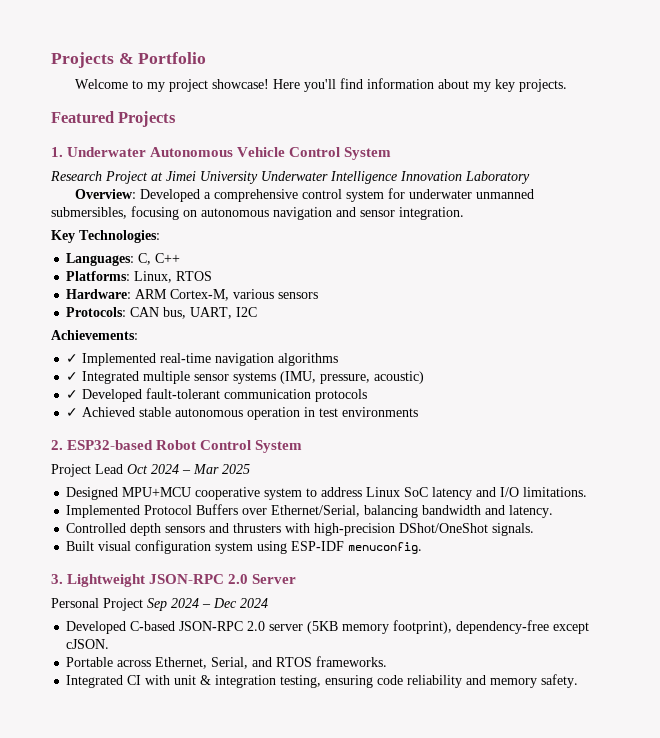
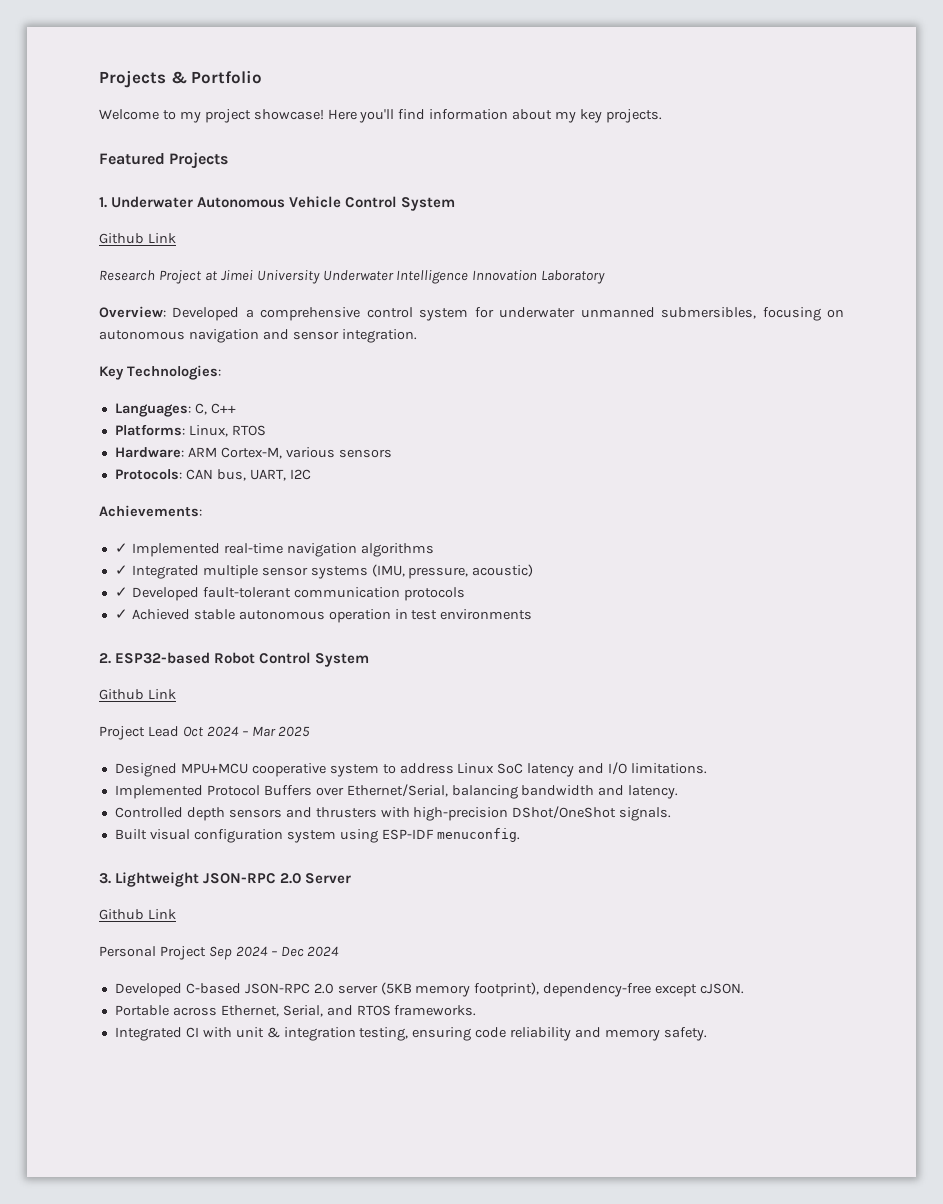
(392, 153) none -> [99,233,176,244] // Github Link
(303, 446) none -> [99,689,176,700] // Github Link
(297, 579) none -> [99,909,176,920] // Github Link

